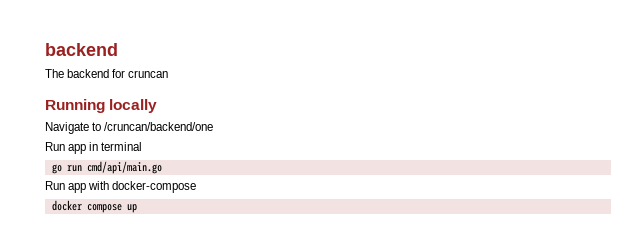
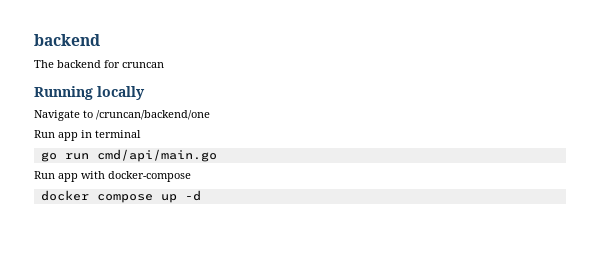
(137, 208) none -> [184,190,201,201] -d

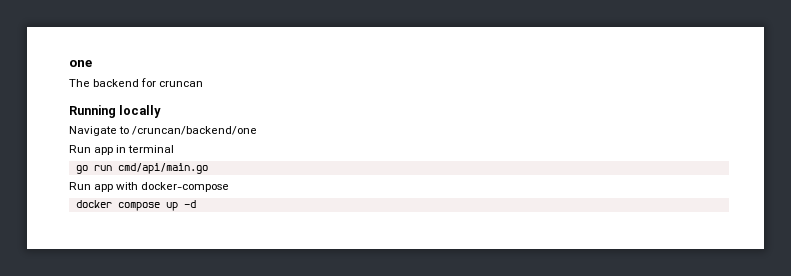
[34,34,100,46] backend -> [69,60,92,67] one

